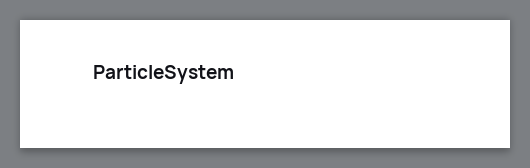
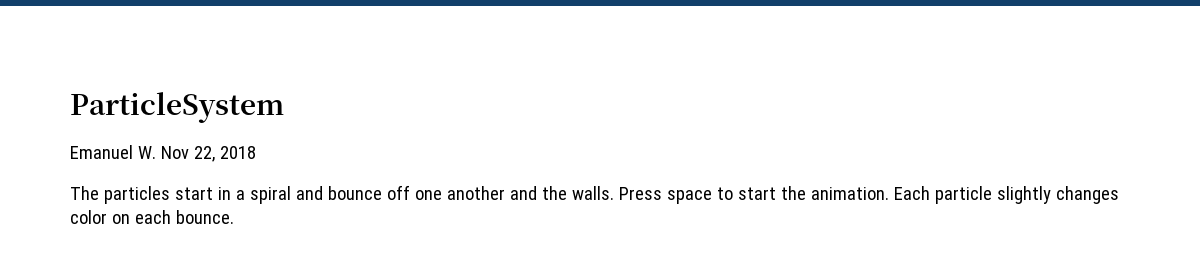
(234, 74) none -> [70,145,256,162] [70,185,1119,204] [70,210,234,224] // Emanuel W. Nov 22, 2018 // The particles start in a spiral and bounce off one another and the walls. Press space to start the animation. Each particle slightly changes color on each bounce.

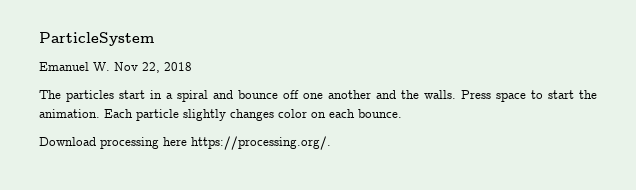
(234, 217) none -> [39,136,331,150] // Download processing here https://processing.org/.

